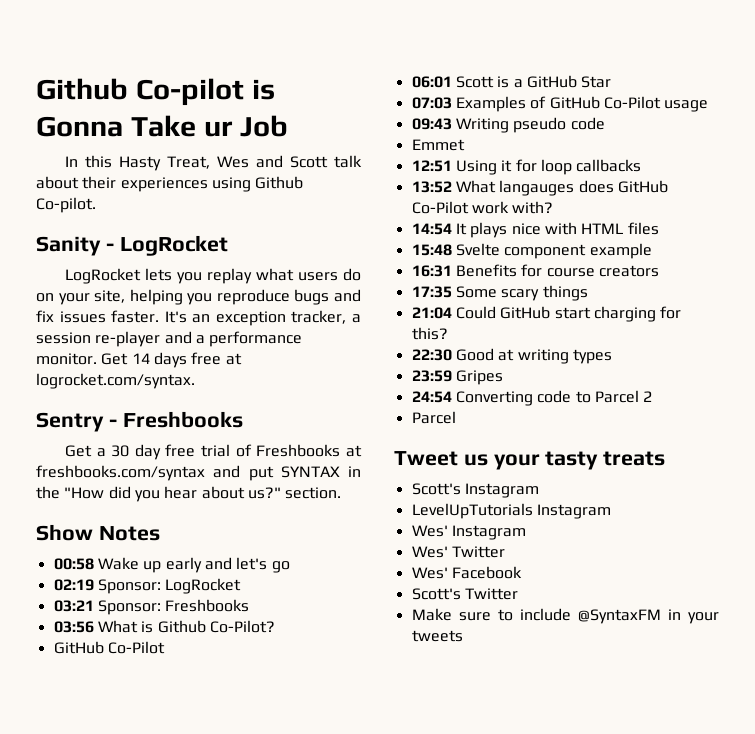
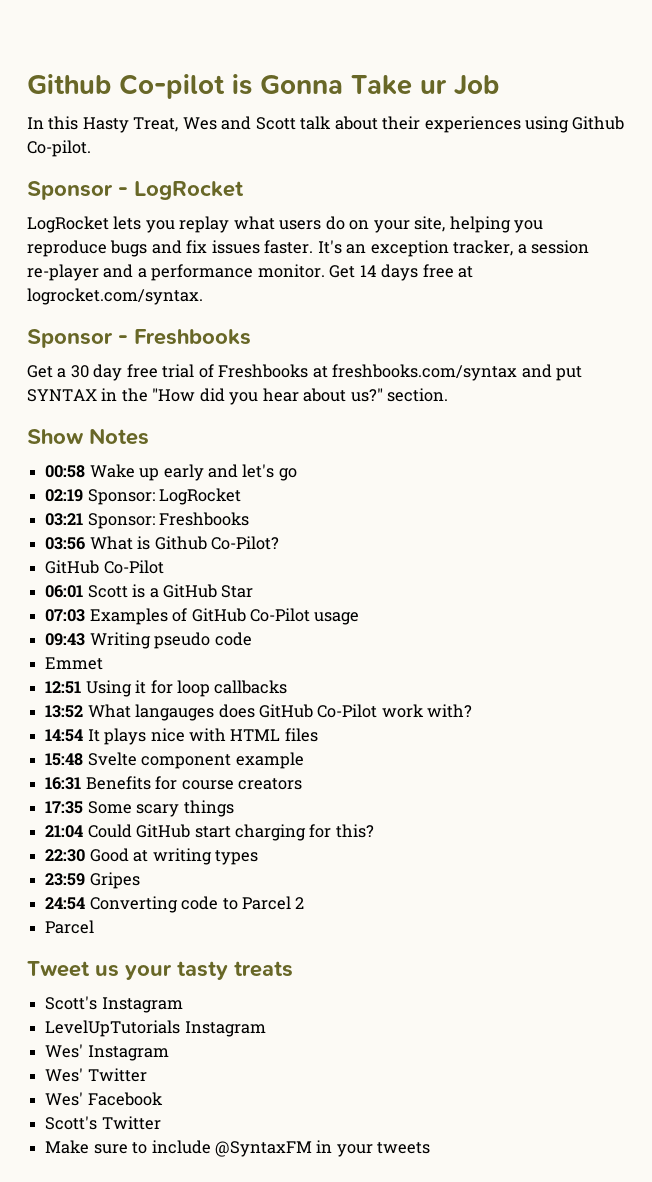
[36,236,101,256] Sanity -> [27,181,113,200] Sponsor
[36,412,104,432] Sentry -> [27,329,113,348] Sponsor

